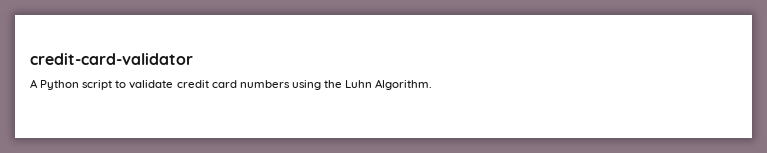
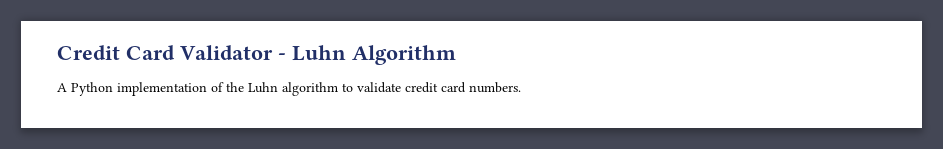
[30,53,193,65] [30,79,433,90] credit-card-validator // A Python script to validate credit card numbers using the Luhn Algorithm. -> [57,45,456,65] [57,82,521,96] Credit Card Validator - Luhn Algorithm // A Python implementation of the Luhn algorithm to validate credit card numbers.

